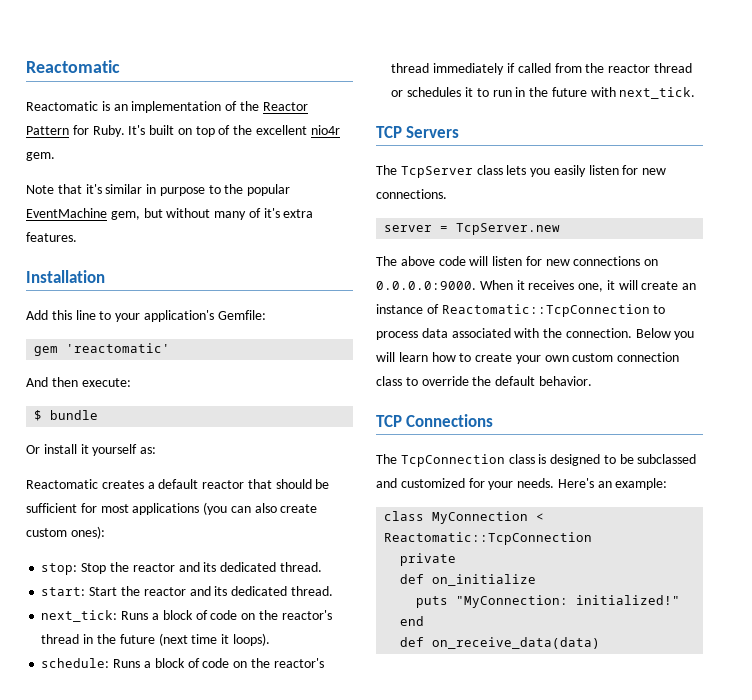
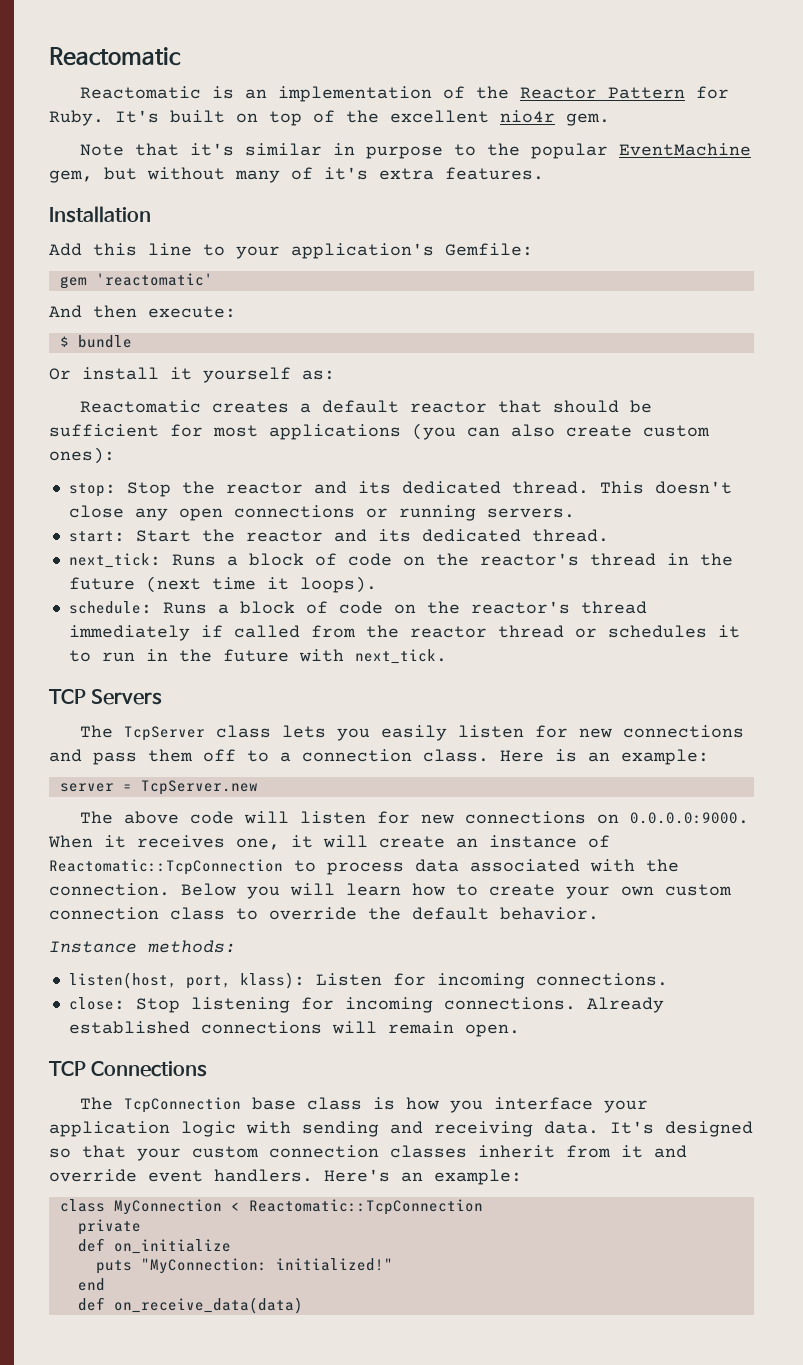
(322, 567) none -> [599,481,732,494] [68,505,575,521] This doesn't close any open connections or running servers.
[376,189,447,199] connections. -> [622,725,744,738] [49,749,709,765] connections and pass them off to a connection class. Here is an example:
(592, 381) none -> [49,940,236,953] [68,972,668,989] [68,997,664,1013] [68,1021,520,1037] // Instance methods: // listen(host, port, klass): Listen for incoming connections. // close: Stop listening for incoming connections. Already established connections will remain open.
(505, 460) none -> [251,1097,296,1110] base
[550,454,697,466] [376,478,555,490] designed to be subclassed and customized for your needs. -> [405,1097,648,1113] [49,1121,753,1137] [49,1145,687,1161] [49,1169,313,1182] how you interface your application logic with sending and receiving data. It's designed so that your custom connection classes inherit from it and override event handlers.

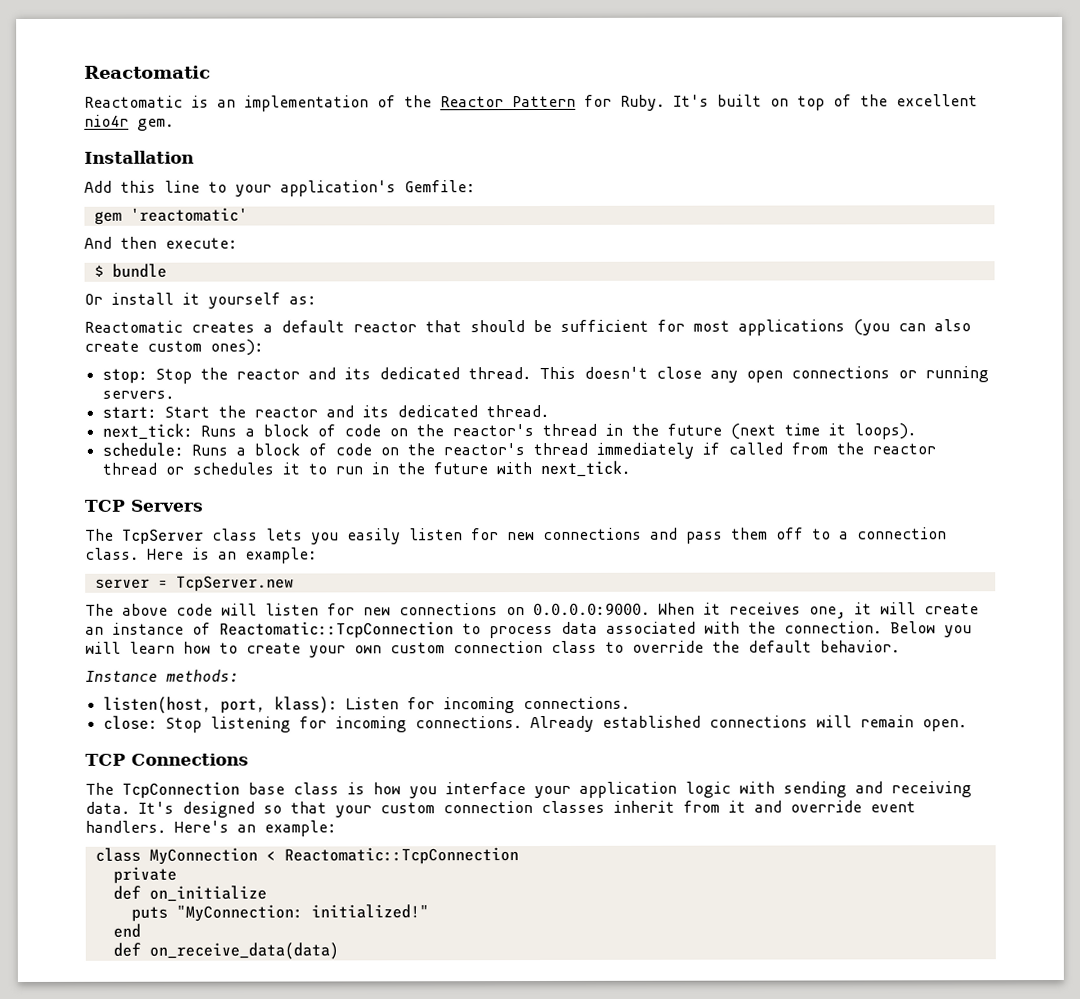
[79,143,751,159] [49,167,544,183] // Note that it's similar in purpose to the popular EventMachine gem, but without many of it's extra features. -> (174, 124) none

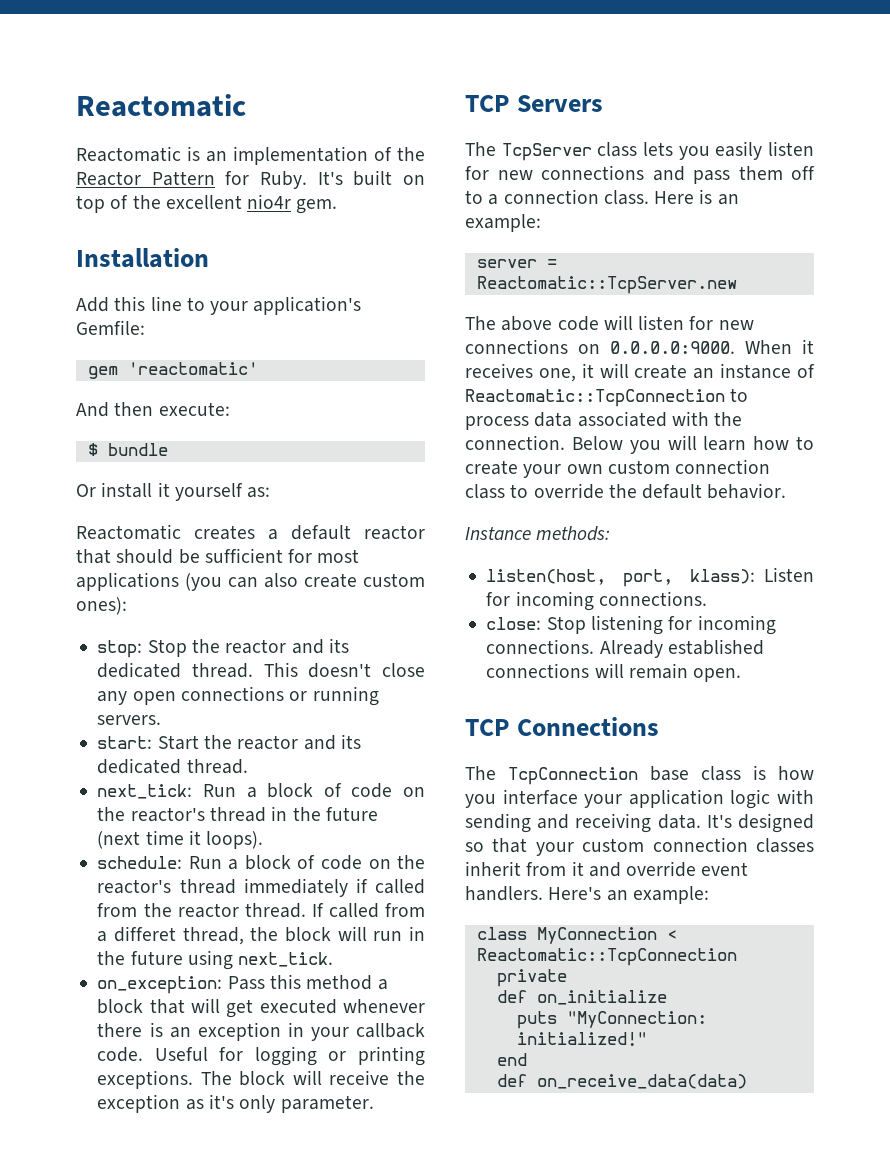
[199,425,237,437] Runs -> [203,784,237,797] Run
[190,444,228,456] Runs -> [188,856,222,869] Run
[101,462,327,475] thread or schedules it to -> [244,903,425,918] [97,926,367,945] thread. If called from a differet thread, the block will
[495,462,532,475] with -> [187,950,233,970] using
(630, 469) none -> [97,974,388,994] [97,998,425,1018] [97,1022,425,1041] [97,1046,425,1066] [97,1070,425,1089] [97,1094,374,1113] // on_exception: Pass this method a block that will get executed whenever there is an exception in your callback code. Useful for logging or printing exceptions. The block will receive the exception as it's only parameter.
[175,575,294,592] TcpServer.new -> [476,276,737,294] Reactomatic::TcpServer.new

